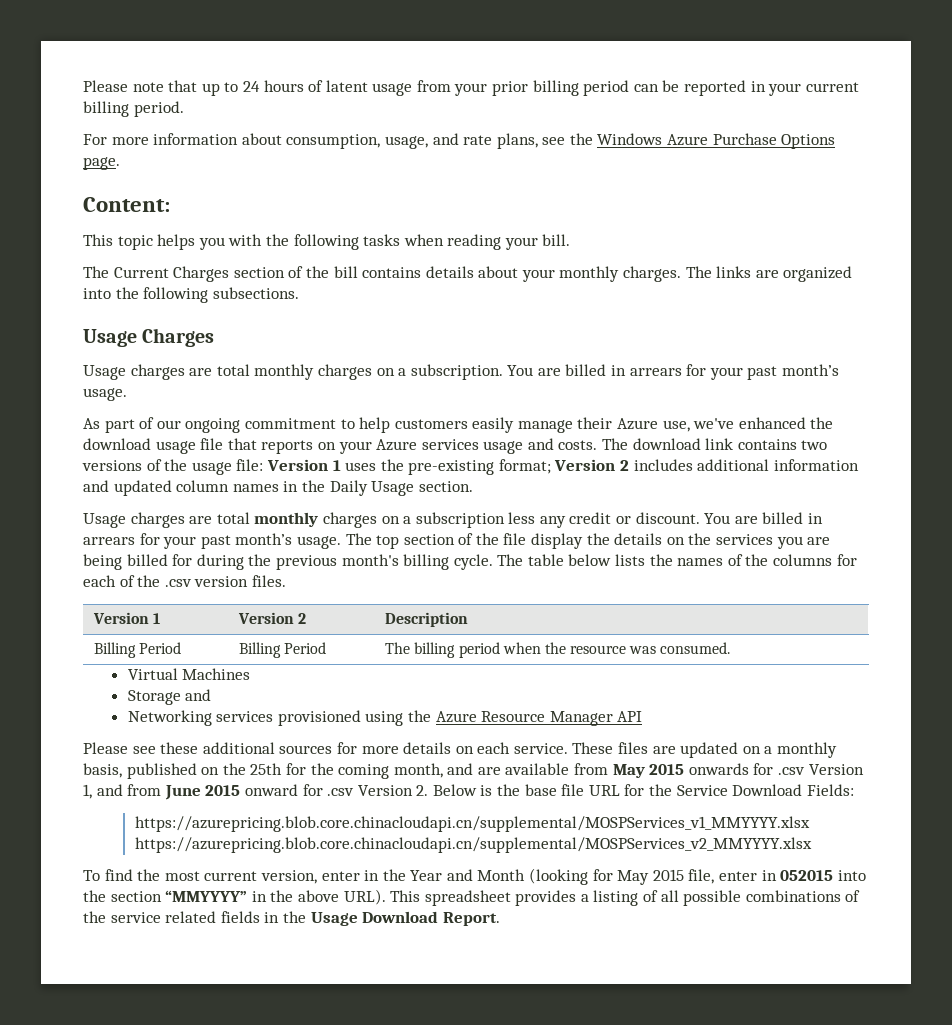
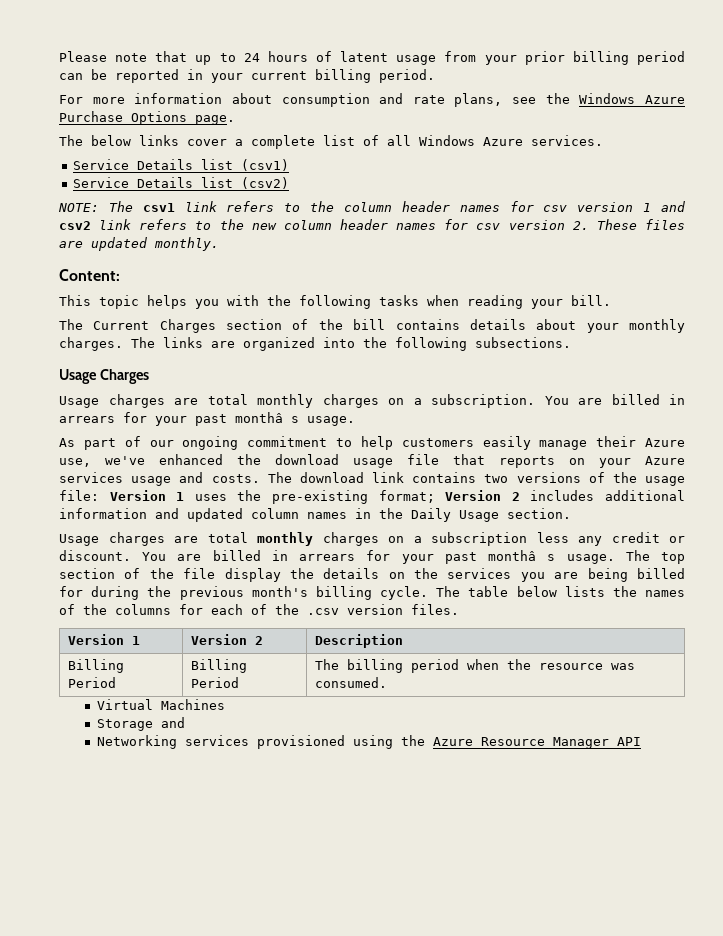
[286,134,428,149] consumption, usage, -> [281,93,370,107] consumption
(120, 163) none -> [59,135,603,149] [73,159,290,171] [73,177,290,189] [58,201,685,212] [59,219,685,230] [59,237,219,251] // The below links cover a complete list of all Windows Azure services. // Service Details list (csv1) // Service Details list (csv2) // NOTE: The csv1 link refers to the column header names for csv version 1 and csv2 link refers to the new column header names for csv version 2. These files are updated monthly.
[782,364,840,376] month’s -> [235,412,299,423] monthâ s
[235,533,293,545] month’s -> [488,550,556,561] monthâ s
[83,742,838,758] [83,763,864,779] [83,784,854,800] [134,816,810,832] [134,837,812,853] [83,868,866,885] [83,889,861,906] [83,911,500,926] // Please see these additional sources for more details on each service. These files are updated on a monthly basis, published on the 25th for the coming month, and are available from May 2015 onwards for .csv Version 1, and from June 2015 onward for .csv Version 2. Below is the base file URL for the Service Download Fields: // https://azurepricing.blob.core.chinacloudapi.cn/supplemental/MOSPServices_v1_MMYYYY.xlsx https://azurepricing.blob.core.chinacloudapi.cn/supplemental/MOSPServices_v2_MMYYYY.xlsx // To find the most current version, enter in the Year and Month (looking for May 2015 file, enter in 052015 into the section “MMYYYY” in the above URL). This spreadsheet provides a listing of all possible combinations of the service related fields in the Usage Download Report. -> (642, 741) none

